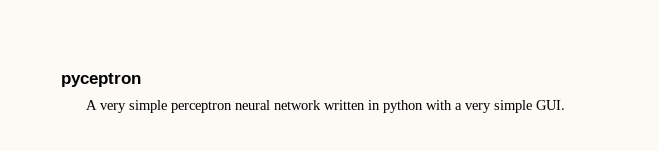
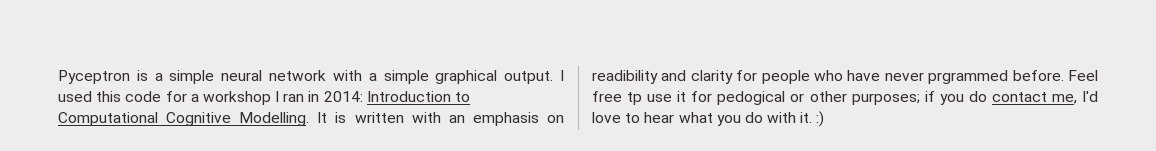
[61,73,141,87] [86,100,566,113] pyceptron // A very simple perceptron neural network written in python with a very simple GUI. -> [58,70,564,84] [58,91,471,105] [58,112,564,126] [592,70,1098,84] [592,91,1098,105] [592,111,825,127] Pyceptron is a simple neural network with a simple graphical output. I used this code for a workshop I ran in 2014: Introduction to Computational Cognitive Modelling. It is written with an emphasis on readibility and clarity for people who have never prgrammed before. Feel free tp use it for pedogical or other purposes; if you do contact me, I'd love to hear what you do with it. :)

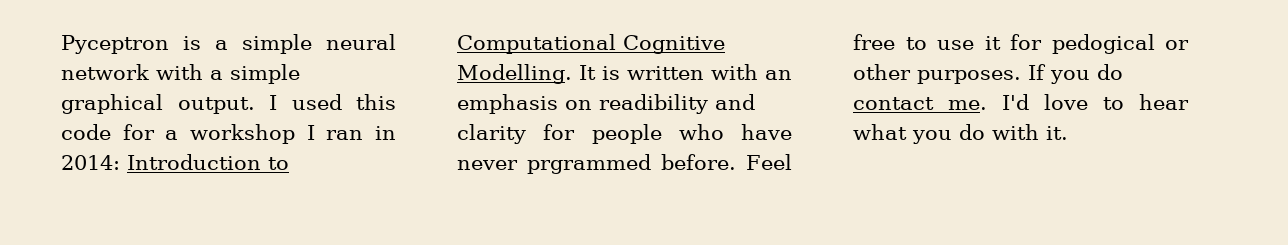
[627,92,643,105] tp -> [905,37,927,50] to
[851,91,935,105] purposes; if -> [917,64,1046,84] purposes. If
[1051,94,1077,104] me, -> [948,100,987,110] me.
[816,111,825,127] :) -> (1068, 133) none

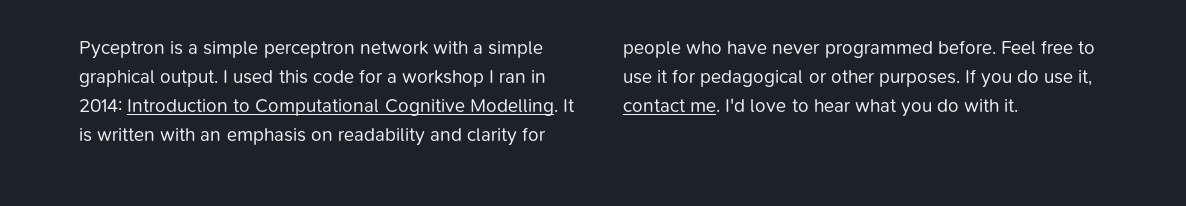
[326,34,396,50] neural -> [263,41,355,58] perceptron
[599,94,708,114] readibility -> [337,128,425,146] readability
[527,154,652,174] prgrammed -> [824,41,933,58] programmed
[1051,34,1155,54] pedogical -> [700,70,804,87] pedagogical
(1123, 72) none -> [1044,70,1093,86] use it,

